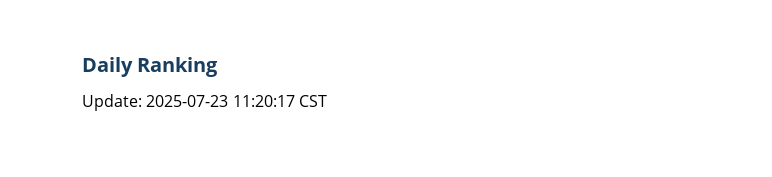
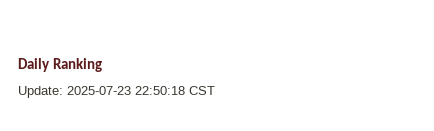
[232,95,295,107] 11:20:17 -> [135,86,185,95] 22:50:18

